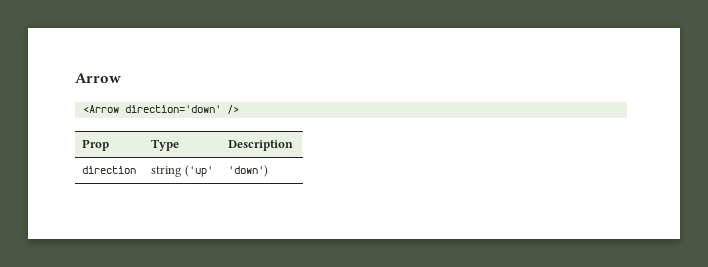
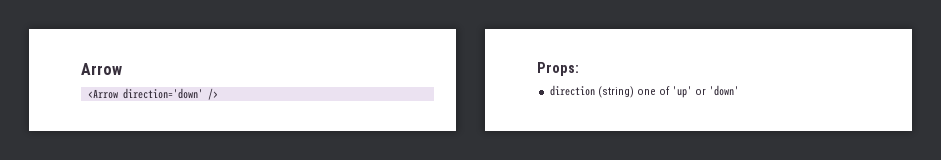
[82,139,110,151] [151,139,180,151] [228,140,294,151] [82,166,137,174] [151,165,213,177] [228,165,269,177] // Prop | Type | Description // direction | string ('up' | 'down') -> [537,62,579,76] [549,85,740,98] // Props: // direction (string) one of 'up' or 'down'

